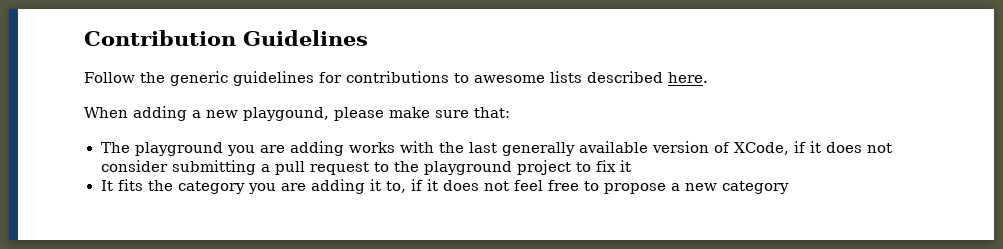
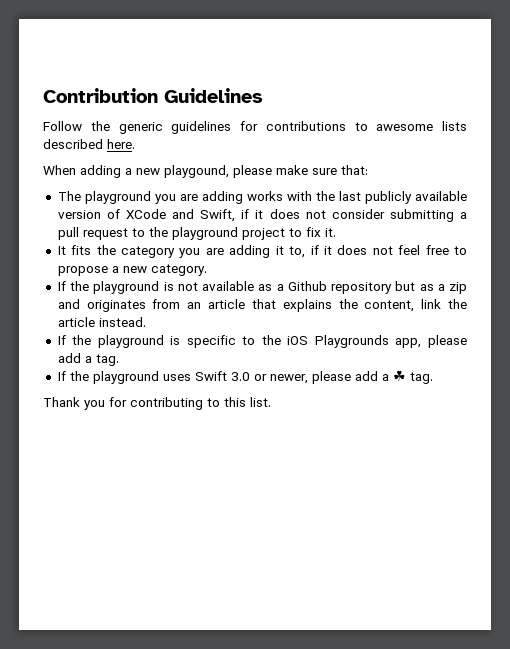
[501,142,575,156] generally -> [364,191,412,204] publicly
[733,142,789,155] XCode, -> [126,209,236,222] XCode and Swift,
[619,160,631,172] it -> [324,228,336,237] it.
[721,181,789,194] category -> [150,264,207,276] [57,281,467,294] [57,299,467,312] [57,317,146,327] [57,335,467,348] [57,353,119,366] [57,370,433,384] [43,397,271,410] category. // If the playground is not available as a Github repository but as a zip and originates from an article that explains the content, link the article instead. // If the playground is specific to the iOS Playgrounds app, please add a tag. // If the playground uses Swift 3.0 or newer, please add a ☘ tag. // Thank you for contributing to this list.

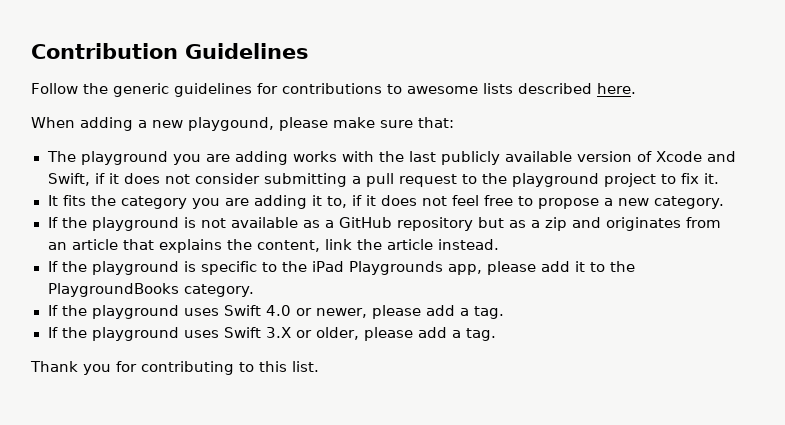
[126,209,167,219] XCode -> [655,151,702,162] Xcode
[287,281,327,291] Github -> [338,217,392,228] GitHub
[287,336,309,345] iOS -> [311,261,344,272] iPad
(81, 358) none -> [574,261,635,272] [47,283,255,297] [47,305,455,319] it to the PlaygroundBooks category. // If the playground uses Swift 4.0 or newer, please add
[230,370,406,384] 3.0 or newer, please add a ☘ -> [265,327,461,341] 3.X or older, please add a

